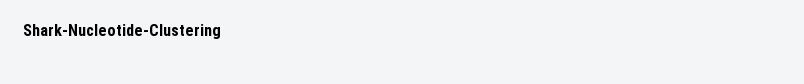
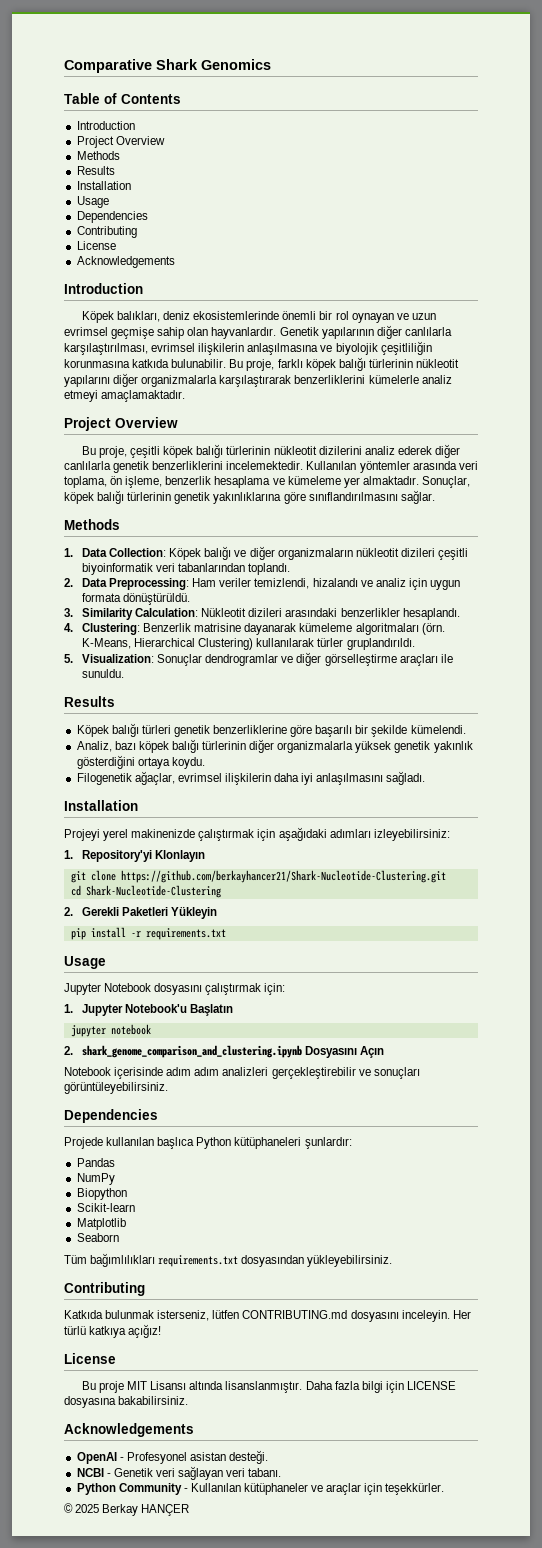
[23,24,221,39] Shark-Nucleotide-Clustering -> [64,59,271,73] [64,93,181,104] [76,121,135,130] [76,136,165,148] [76,151,120,160] [76,166,115,175] [76,181,131,190] [76,196,109,208] [76,211,148,223] [76,226,137,238] [76,241,116,250] [76,256,175,268] [64,283,143,294] [81,311,436,323] [64,325,452,339] [64,341,432,355] [64,357,459,371] [64,373,452,387] [64,390,186,402] [64,417,178,431] [81,444,461,458] [64,461,478,473] [64,476,470,488] [64,490,435,504] [64,519,120,530] [64,546,468,560] [82,563,291,575] [64,578,460,590] [82,593,191,605] [64,608,460,620] [64,623,445,635] [82,638,415,650] [64,652,453,666] [82,669,125,678] [64,696,115,707] [76,723,466,737] [76,739,473,753] [76,755,205,769] [76,771,426,785] [64,800,138,811] [64,827,450,841] [64,850,206,862] [70,870,446,883] [70,885,221,898] [64,906,218,919] [70,927,226,940] [64,956,106,969] [64,983,286,995] [64,1004,234,1016] [70,1024,151,1037] [64,1045,385,1058] [64,1067,420,1079] [64,1082,168,1094] [64,1109,158,1123] [64,1137,352,1149] [76,1158,115,1167] [76,1173,115,1185] [76,1188,127,1200] [76,1203,135,1212] [76,1218,126,1230] [76,1233,119,1242] [64,1253,393,1267] [64,1282,145,1296] [64,1310,471,1322] [64,1324,162,1338] [64,1353,116,1364] [81,1381,457,1393] [64,1396,189,1408] [64,1423,194,1437] [76,1450,269,1464] [76,1466,282,1480] [76,1483,445,1495] [64,1503,190,1516] Comparative Shark Genomics // Table of Contents // Introduction // Project Overview // Methods // Results // Installation // Usage // Dependencies // Contributing // License // Acknowledgements // Introduction // Köpek balıkları, deniz ekosistemlerinde önemli bir rol oynayan ve uzun evrimsel geçmişe sahip olan hayvanlardır. Genetik yapılarının diğer canlılarla karşılaştırılması, evrimsel ilişkilerin anlaşılmasına ve biyolojik çeşitliliğin korunmasına katkıda bulunabilir. Bu proje, farklı köpek balığı türlerinin nükleotit yapılarını diğer organizmalarla karşılaştırarak benzerliklerini kümelerle analiz etmeyi amaçlamaktadır. // Project Overview // Bu proje, çeşitli köpek balığı türlerinin nükleotit dizilerini analiz ederek diğer canlılarla genetik benzerliklerini incelemektedir. Kullanılan yöntemler arasında veri toplama, ön işleme, benzerlik hesaplama ve kümeleme yer almaktadır. Sonuçlar, köpek balığı türlerinin genetik yakınlıklarına göre sınıflandırılmasını sağlar. // Methods // 1. Data Collection: Köpek balığı ve diğer organizmaların nükleotit dizileri çeşitli biyoinformatik veri tabanlarından toplandı. // 2. Data Preprocessing: Ham veriler temizlendi, hizalandı ve analiz için uygun formata dönüştürüldü. // 3. Similarity Calculation: Nükleotit dizileri arasındaki benzerlikler hesaplandı. // 4. Clustering: Benzerlik matrisine dayanarak kümeleme algoritmaları (örn. K-Means, Hierarchical Clustering) kullanılarak türler gruplandırıldı. // 5. Visualization: Sonuçlar dendrogramlar ve diğer görselleştirme araçları ile sunuldu. // Results // Köpek balığı türleri genetik benzerliklerine göre başarılı bir şekilde kümelendi. // Analiz, bazı köpek balığı türlerinin diğer organizmalarla yüksek genetik yakınlık gösterdiğini ortaya koydu. // Filogenetik ağaçlar, evrimsel ilişkilerin daha iyi anlaşılmasını sağladı. // Installation // Projeyi yerel makinenizde çalıştırmak için aşağıdaki adımları izleyebilirsiniz: // 1. Repository'yi Klonlayın // git clone https://github.com/berkayhancer21/Shark-Nucleotide-Clustering.git // cd Shark-Nucleotide-Clustering // 2. Gerekli Paketleri Yükleyin // pip install -r requirements.txt // Usage // Jupyter Notebook dosyasını çalıştırmak için: // 1. Jupyter Notebook'u Başlatın // jupyter notebook // 2. shark_genome_comparison_and_clustering.ipynb Dosyasını Açın // Notebook içerisinde adım adım analizleri gerçekleştirebilir ve sonuçları görüntüleyebilirsiniz. // Dependencies // Projede kullanılan başlıca Python kütüphaneleri şunlardır: // Pandas // NumPy // Biopython // Scikit-learn // Matplotlib // Seaborn // Tüm bağımlılıkları requirements.txt dosyasından yükleyebilirsiniz. // Contributing // Katkıda bulunmak isterseniz, lütfen CONTRIBUTING.md dosyasını inceleyin. Her türlü katkıya açığız! // License // Bu proje MIT Lisansı altında lisanslanmıştır. Daha fazla bilgi için LICENSE dosyasına bakabilirsiniz. // Acknowledgements // OpenAI - Profesyonel asistan desteği. // NCBI - Genetik veri sağlayan veri tabanı. // Python Community - Kullanılan kütüphaneler ve araçlar için teşekkürler. // © 2025 Berkay HANÇER

